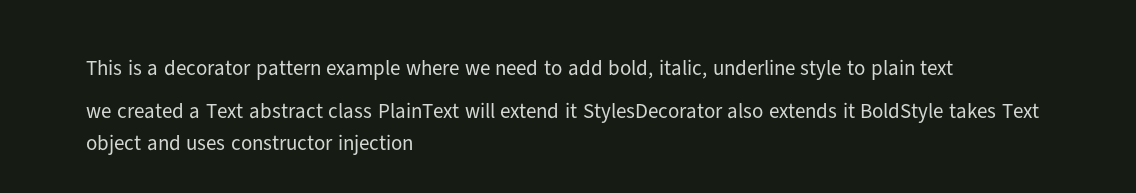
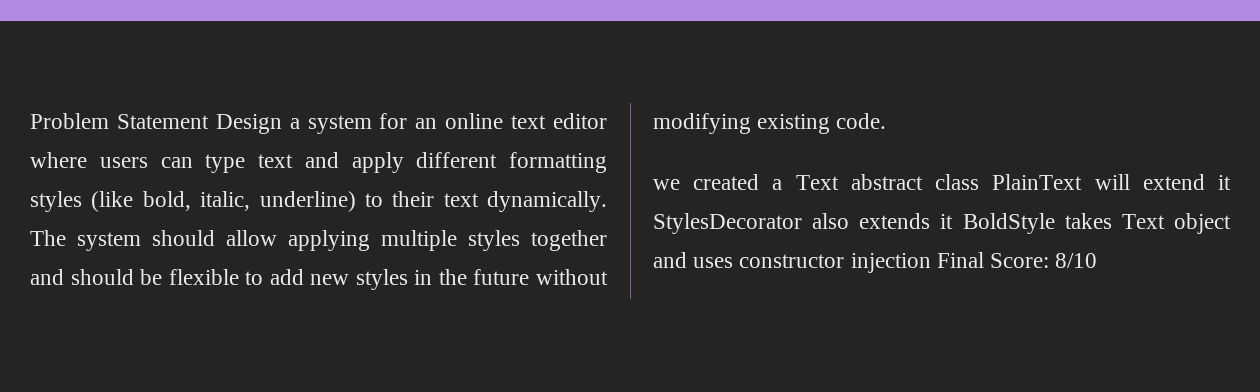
[86,59,954,80] This is a decorator pattern example where we need to add bold, italic, underline style to plain text -> [30,113,608,134] [30,152,607,173] [30,191,607,212] [30,230,607,251] [30,269,608,290] [653,113,887,134] Problem Statement Design a system for an online text editor where users can type text and apply different formatting styles (like bold, italic, underline) to their text dynamically. The system should allow applying multiple styles together and should be flexible to add new styles in the future without modifying existing code.
(413, 144) none -> [936,252,1098,268] Final Score: 8/10

